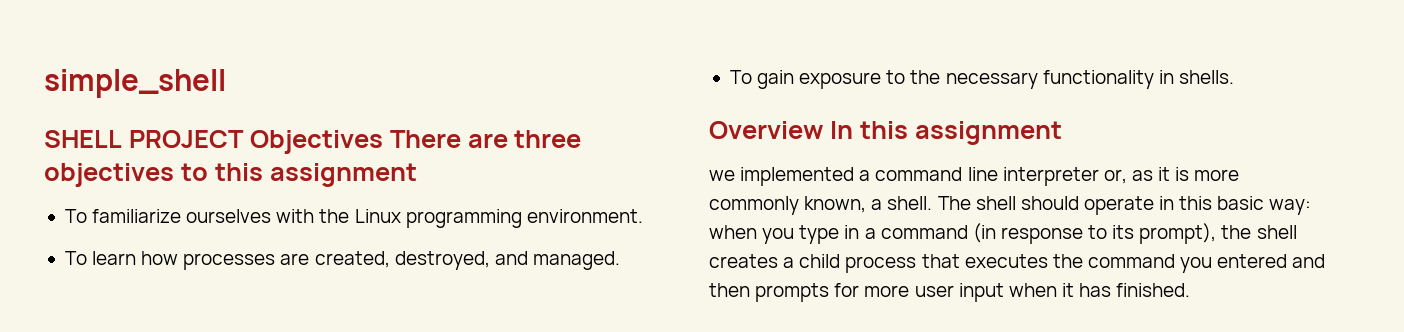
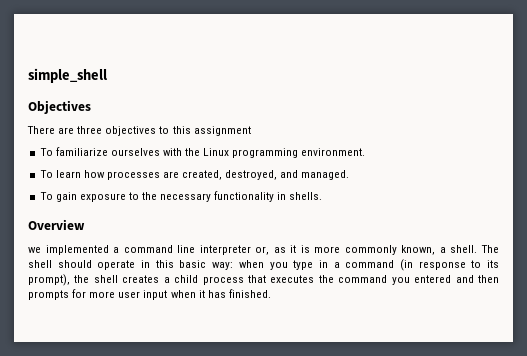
[44,130,244,148] SHELL PROJECT -> (107, 75) none
(383, 142) none -> (91, 107) //
[829,121,1062,145] In this assignment -> (85, 224) none

